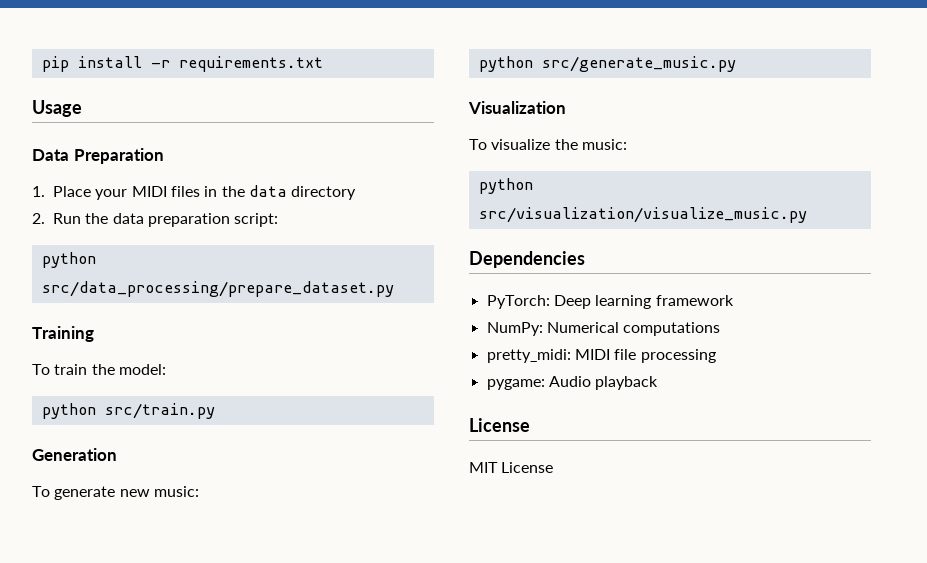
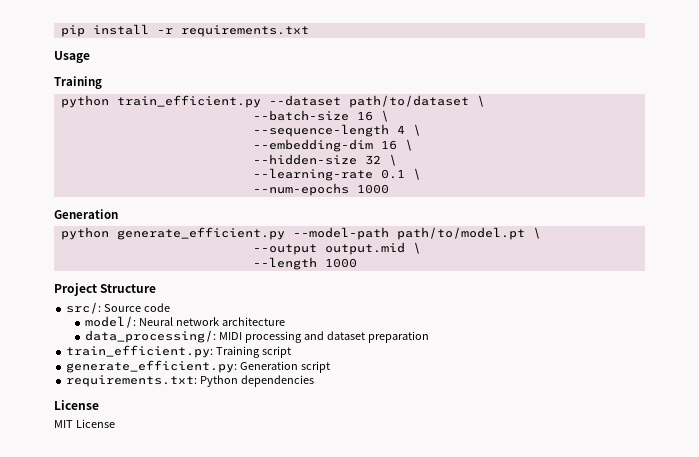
[32,148,164,164] [32,185,357,200] [32,213,279,227] [41,252,96,268] [41,281,394,297] [32,326,94,342] [32,364,166,375] [41,403,215,419] [32,448,117,461] [32,486,199,500] [478,56,736,72] [468,101,566,114] [469,139,627,150] [478,178,533,194] [478,207,807,223] [469,251,585,268] [486,295,734,309] [486,322,721,336] [486,349,716,363] [486,376,659,390] Data Preparation // 1. Place your MIDI files in the data directory // 2. Run the data preparation script: // python src/data_processing/prepare_dataset.py // Training // To train the model: // python src/train.py // Generation // To generate new music: // python src/generate_music.py // Visualization // To visualize the music: // python src/visualization/visualize_music.py // Dependencies // PyTorch: Deep learning framework // NumPy: Numerical computations // pretty_midi: MIDI file processing // pygame: Audio playback -> [54,76,102,89] [60,95,485,108] [252,110,389,122] [252,124,421,137] [252,139,413,152] [252,154,397,166] [252,168,421,181] [252,183,389,196] [54,209,118,219] [60,227,541,240] [252,242,421,255] [252,257,357,270] [54,283,157,296] [66,302,171,314] [84,316,285,328] [84,330,429,343] [66,345,292,358] [66,360,331,373] [66,375,315,387] Training // python train_efficient.py --dataset path/to/dataset \ // --batch-size 16 \ // --sequence-length 4 \ // --embedding-dim 16 \ // --hidden-size 32 \ // --learning-rate 0.1 \ // --num-epochs 1000 // Generation // python generate_efficient.py --model-path path/to/model.pt \ // --output output.mid \ // --length 1000 // Project Structure // src/: Source code // model/: Neural network architecture // data_processing/: MIDI processing and dataset preparation // train_efficient.py: Training script // generate_efficient.py: Generation script // requirements.txt: Python dependencies

